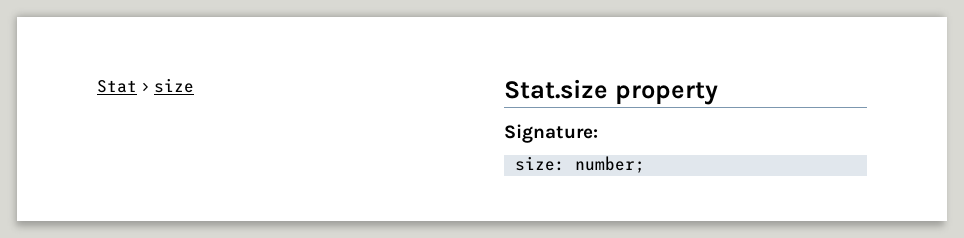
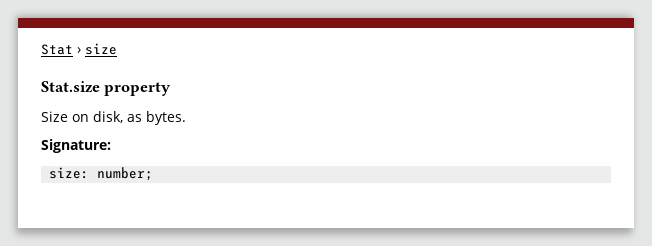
(718, 93) none -> [41,111,186,125] // Size on disk, as bytes.

